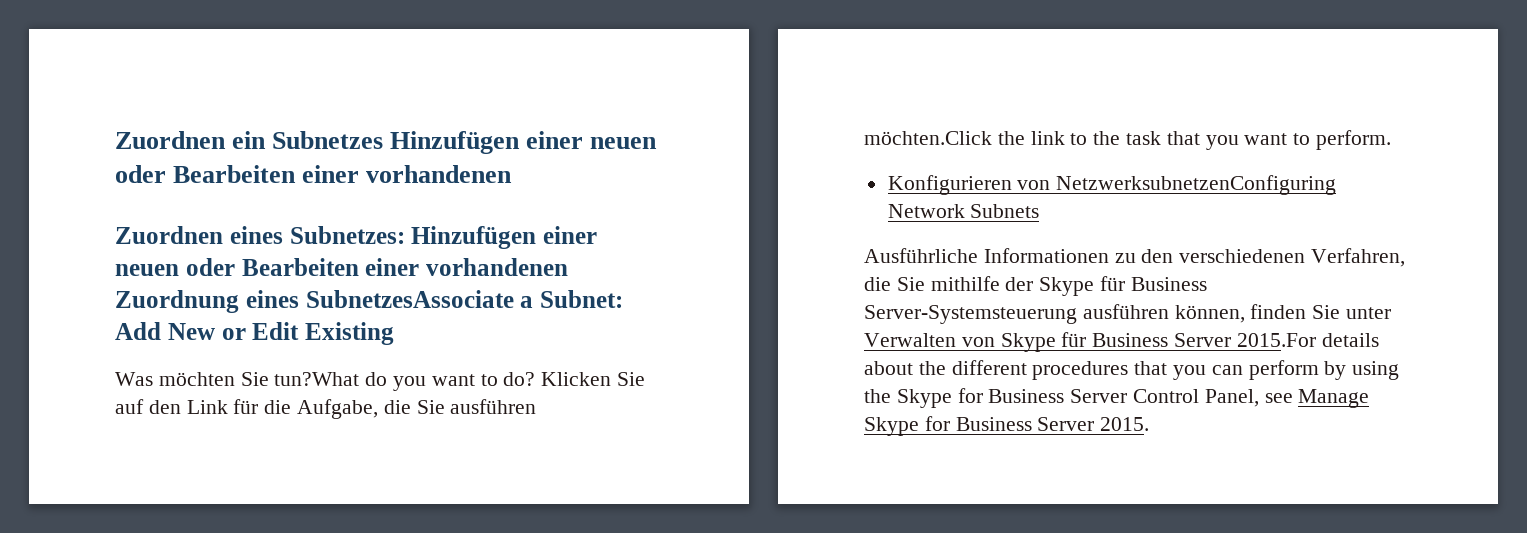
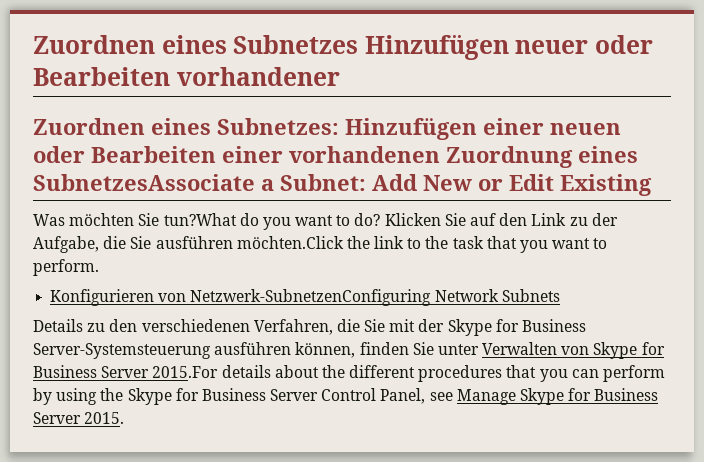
[115,131,267,149] Zuordnen ein -> [33,35,227,54] Zuordnen eines
[526,131,658,149] [115,165,513,183] einer neuen oder Bearbeiten einer vorhandenen -> [515,35,654,54] [33,67,340,86] neuer oder Bearbeiten vorhandener
[233,399,292,414] für die -> [569,213,618,226] zu der
[1056,175,1337,195] NetzwerksubnetzenConfiguring -> [190,289,432,306] Netzwerk-SubnetzenConfiguring
[864,248,1109,263] Ausführliche Informationen -> [33,319,83,332] Details
[930,276,1000,291] mithilfe -> [389,319,416,332] mit
[1100,276,1126,291] für -> [495,319,519,332] for
[1061,332,1087,347] für -> [641,342,665,355] for

